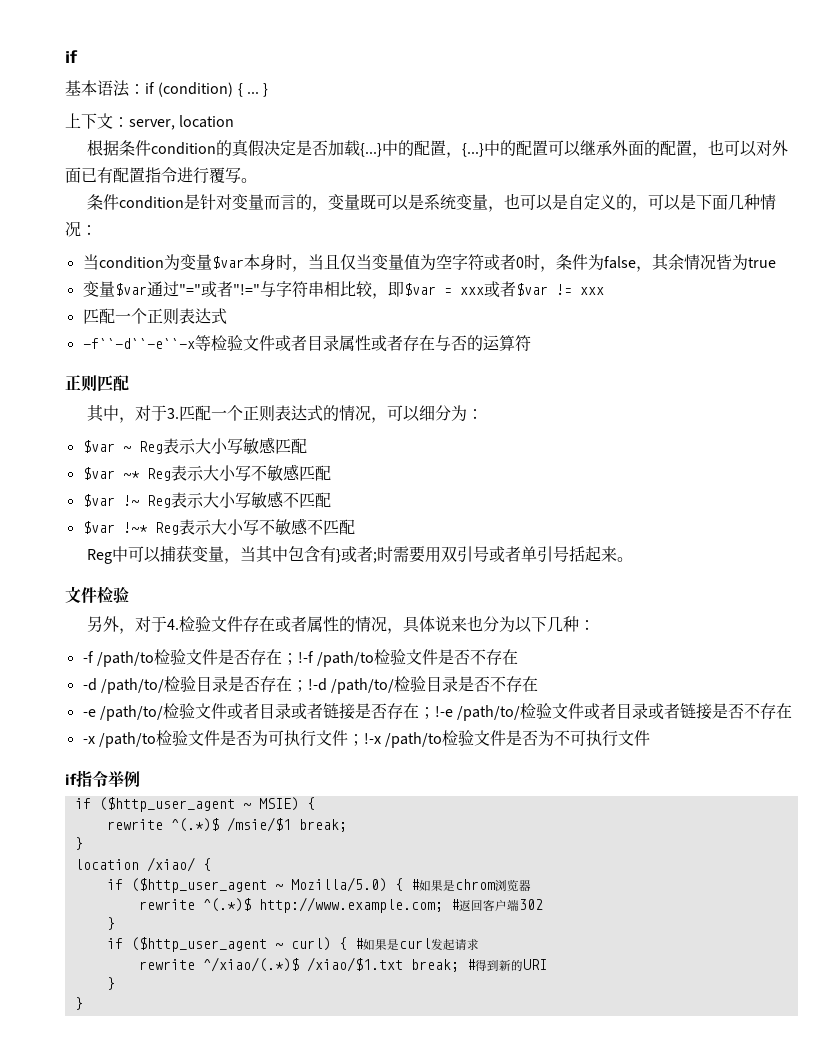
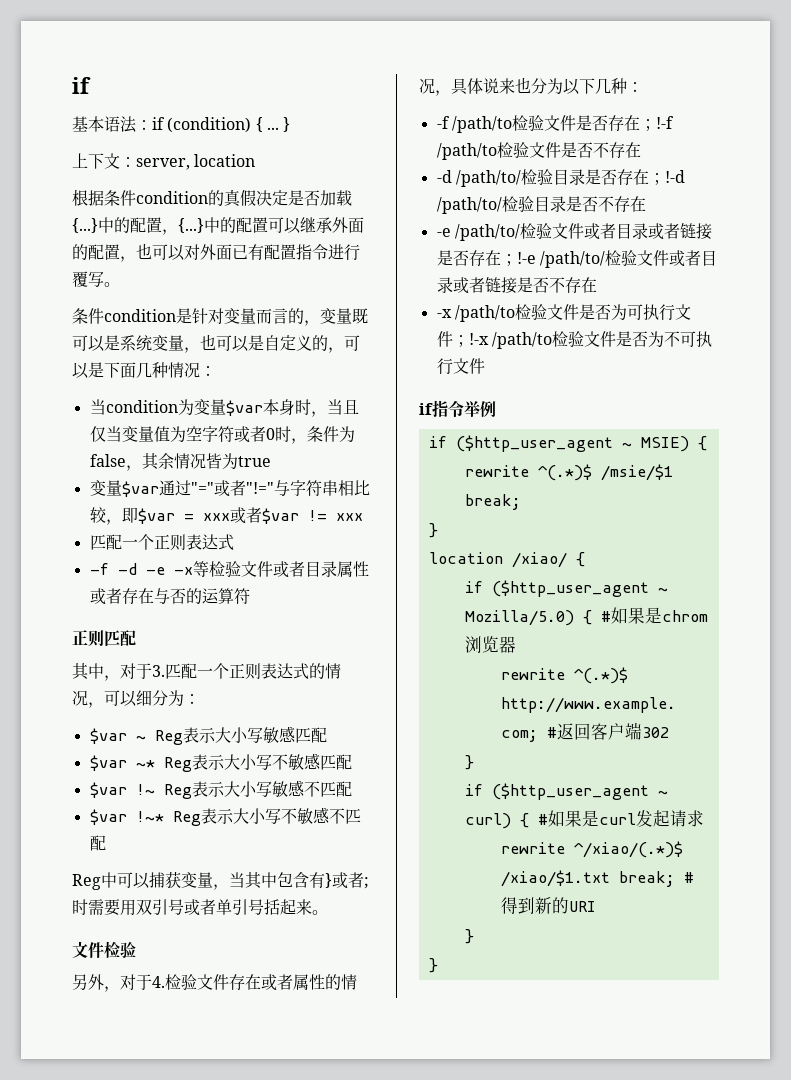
[82,338,195,349] -f``-d``-e``-x -> [89,563,193,575] -f -d -e -x

